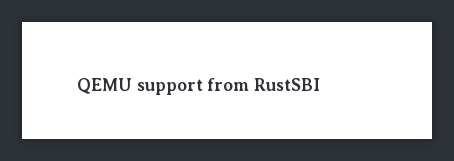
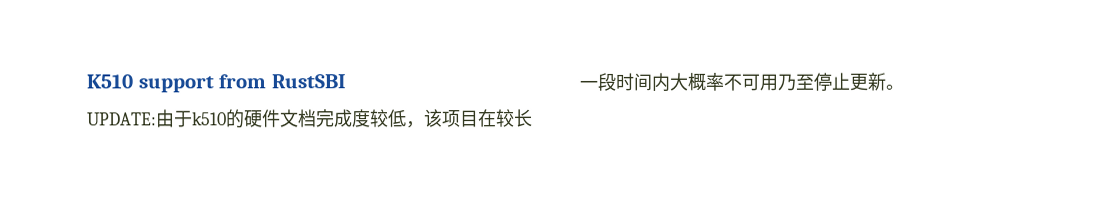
[77,78,132,94] QEMU -> [86,74,133,89] K510
(321, 84) none -> [87,109,533,129] [579,72,904,92] // UPDATE:由于k510的硬件文档完成度较低，该项目在较长一段时间内大概率不可用乃至停止更新。

